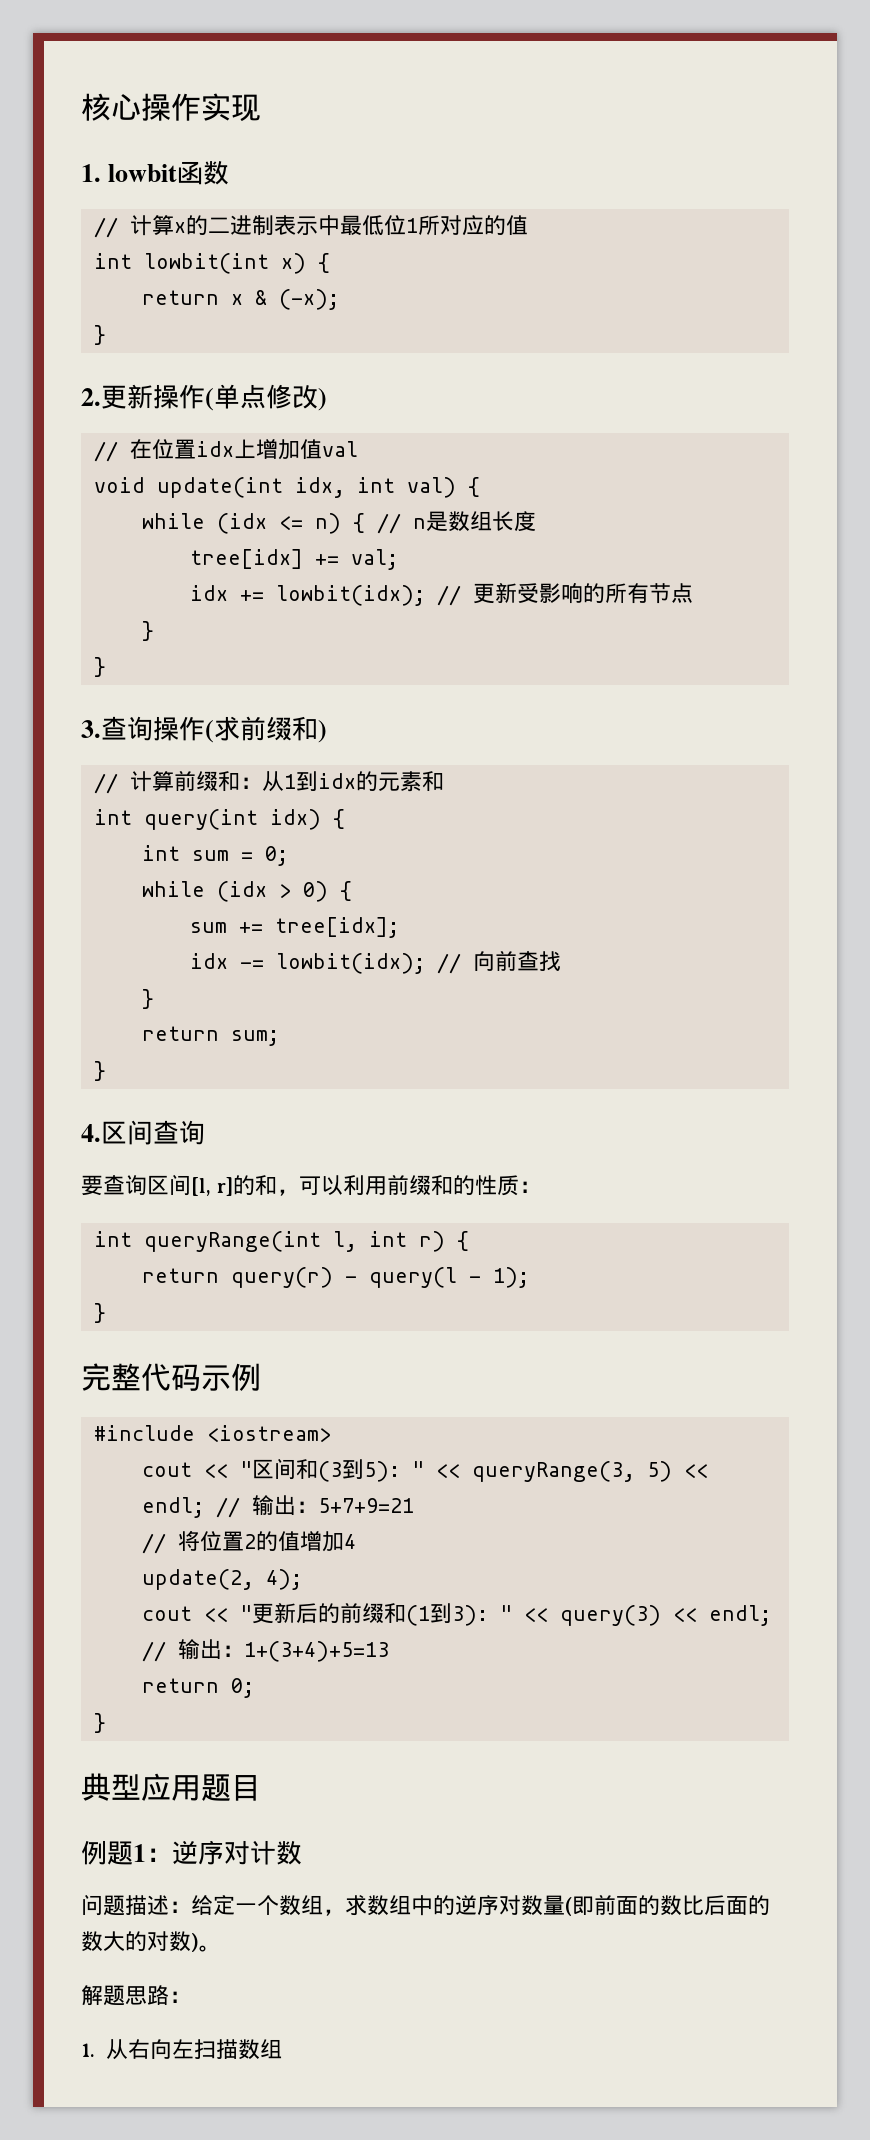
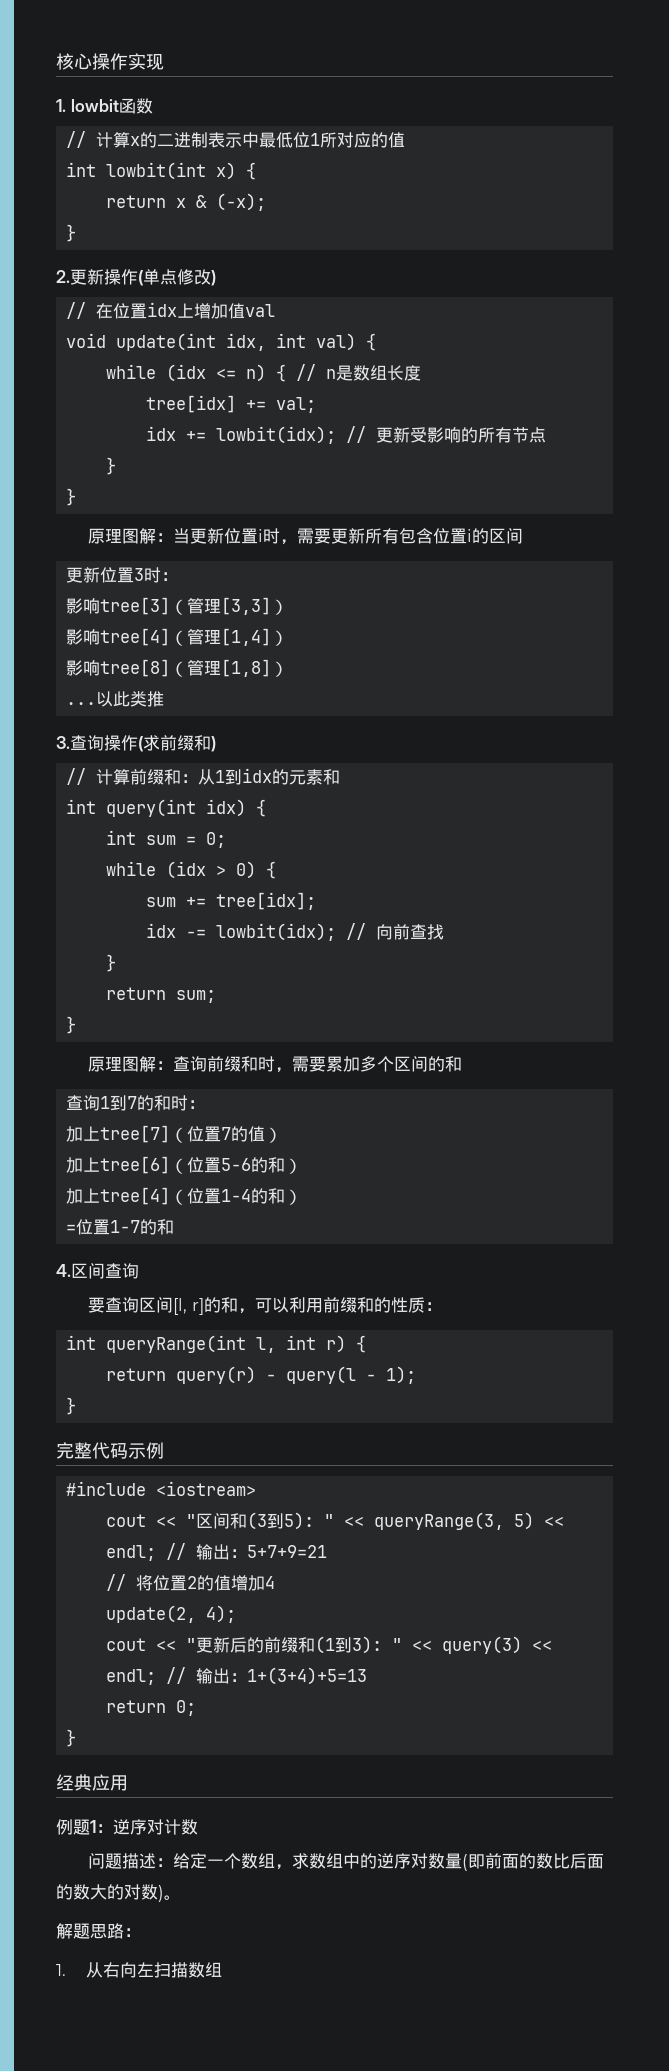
(106, 667) none -> [88,528,524,545] [66,567,179,583] [66,597,289,615] [66,628,289,646] [66,659,289,677] [66,691,165,707] // 原理图解：当更新位置i时，需要更新所有包含位置i的区间 // 更新位置3时： // 影响tree[3]（管理[3,3]） // 影响tree[4]（管理[1,4]） // 影响tree[8]（管理[1,8]） // ...以此类推
(106, 1071) none -> [88,1056,463,1073] [66,1095,206,1111] [66,1125,283,1143] [66,1156,303,1174] [66,1187,303,1205] [66,1219,175,1235] // 原理图解：查询前缀和时，需要累加多个区间的和 // 查询1到7的和时： // 加上tree[7]（位置7的值） // 加上tree[6]（位置5-6的和） // 加上tree[4]（位置1-4的和） // =位置1-7的和
[81,1773,141,1801] 典型 -> [56,1774,92,1791] 经典
[201,1774,261,1801] 题目 -> (128, 1783) none

